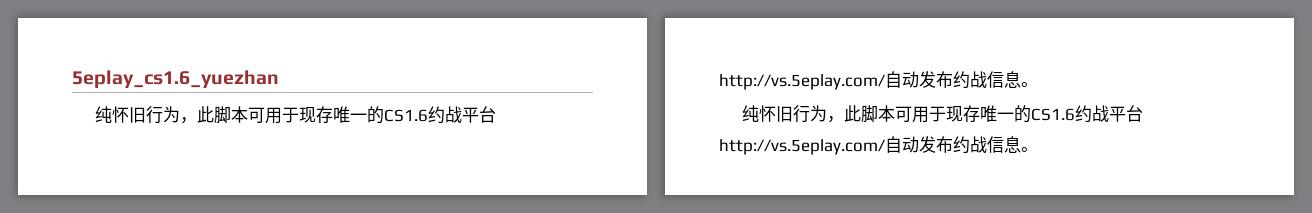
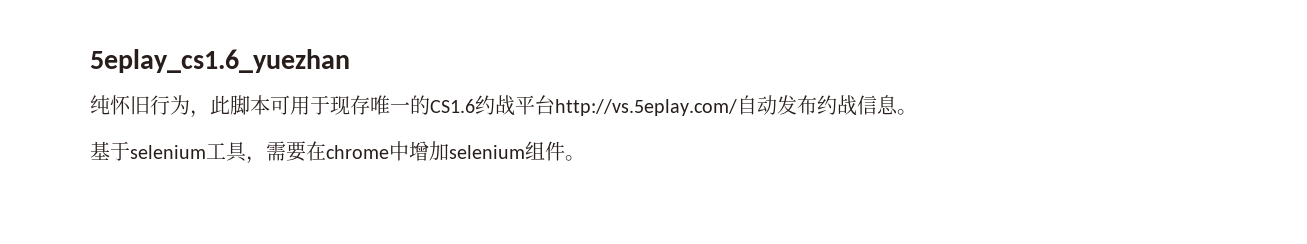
[741,105,1143,123] [719,136,1021,155] 纯怀旧行为，此脚本可用于现存唯一的CS1.6约战平台http://vs.5eplay.com/自动发布约战信息 -> [90,141,565,164] 基于selenium工具，需要在chrome中增加selenium组件

